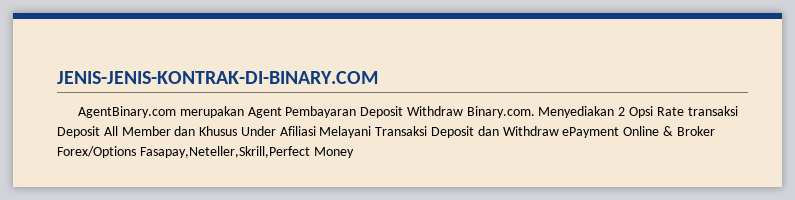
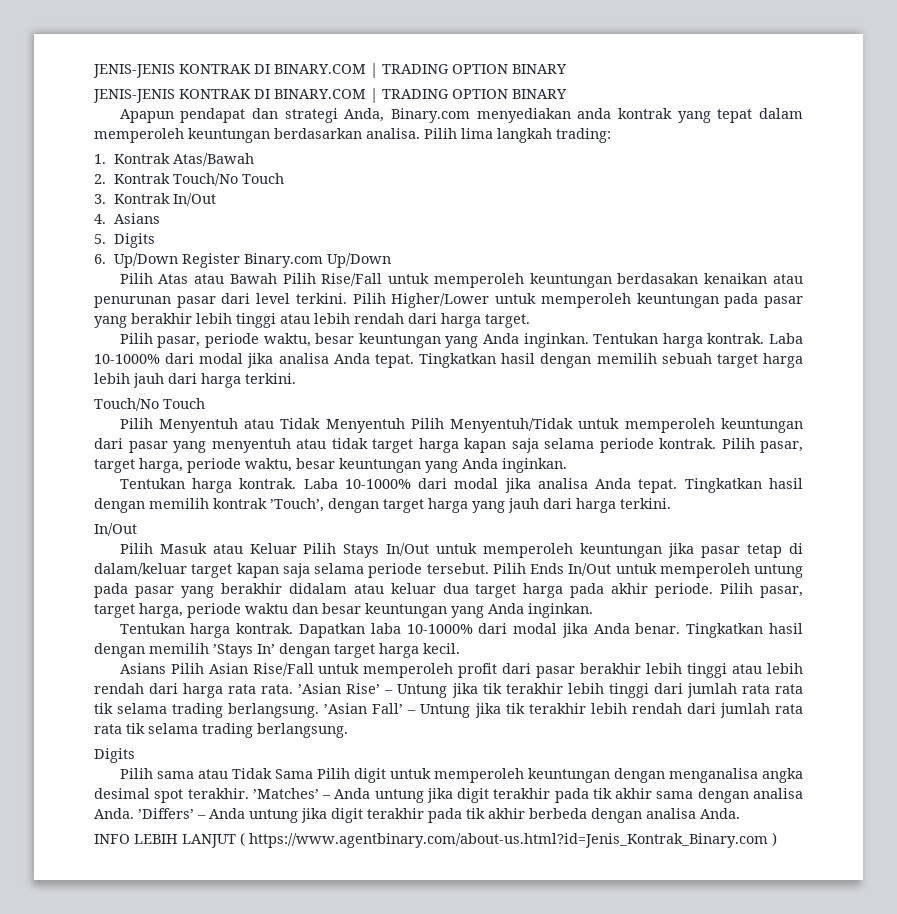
[57,71,378,84] [77,106,738,118] [57,126,715,138] [57,146,354,158] JENIS-JENIS-KONTRAK-DI-BINARY.COM // AgentBinary.com merupakan Agent Pembayaran Deposit Withdraw Binary.com. Menyediakan 2 Opsi Rate transaksi Deposit All Member dan Khusus Under Afiliasi Melayani Transaksi Deposit dan Withdraw ePayment Online & Broker Forex/Options Fasapay,Neteller,Skrill,Perfect Money -> [93,63,567,78] [93,88,567,103] [119,108,804,123] [94,128,611,143] [94,153,254,166] [94,173,284,186] [94,193,216,206] [94,213,160,224] [94,233,155,248] [94,253,391,268] [119,273,804,288] [94,293,804,308] [94,313,530,328] [119,333,803,348] [94,353,803,368] [94,373,296,388] [94,398,205,411] [119,418,803,433] [94,438,803,453] [94,458,567,473] [119,478,803,493] [94,498,671,513] [94,523,137,536] [119,543,803,558] [94,563,803,578] [94,583,804,598] [94,603,593,618] [119,623,803,638] [94,643,460,658] [119,663,803,678] [94,683,803,698] [94,703,804,718] [94,723,348,738] [94,748,135,763] [119,768,803,783] [94,788,803,803] [94,808,740,823] [94,832,777,848] JENIS-JENIS KONTRAK DI BINARY.COM | TRADING OPTION BINARY // JENIS-JENIS KONTRAK DI BINARY.COM | TRADING OPTION BINARY // Apapun pendapat dan strategi Anda, Binary.com menyediakan anda kontrak yang tepat dalam memperoleh keuntungan berdasarkan analisa. Pilih lima langkah trading: // 1. Kontrak Atas/Bawah // 2. Kontrak Touch/No Touch // 3. Kontrak In/Out // 4. Asians // 5. Digits // 6. Up/Down Register Binary.com Up/Down // Pilih Atas atau Bawah Pilih Rise/Fall untuk memperoleh keuntungan berdasakan kenaikan atau penurunan pasar dari level terkini. Pilih Higher/Lower untuk memperoleh keuntungan pada pasar yang berakhir lebih tinggi atau lebih rendah dari harga target. // Pilih pasar, periode waktu, besar keuntungan yang Anda inginkan. Tentukan harga kontrak. Laba 10-1000% dari modal jika analisa Anda tepat. Tingkatkan hasil dengan memilih sebuah target harga lebih jauh dari harga terkini. // Touch/No Touch // Pilih Menyentuh atau Tidak Menyentuh Pilih Menyentuh/Tidak untuk memperoleh keuntungan dari pasar yang menyentuh atau tidak target harga kapan saja selama periode kontrak. Pilih pasar, target harga, periode waktu, besar keuntungan yang Anda inginkan. // Tentukan harga kontrak. Laba 10-1000% dari modal jika analisa Anda tepat. Tingkatkan hasil dengan memilih kontrak ’Touch’, dengan target harga yang jauh dari harga terkini. // In/Out // Pilih Masuk atau Keluar Pilih Stays In/Out untuk memperoleh keuntungan jika pasar tetap di dalam/keluar target kapan saja selama periode tersebut. Pilih Ends In/Out untuk memperoleh untung pada pasar yang berakhir didalam atau keluar dua target harga pada akhir periode. Pilih pasar, target harga, periode waktu dan besar keuntungan yang Anda inginkan. // Tentukan harga kontrak. Dapatkan laba 10-1000% dari modal jika Anda benar. Tingkatkan hasil dengan memilih ’Stays In’ dengan target harga kecil. // Asians Pilih Asian Rise/Fall untuk memperoleh profit dari pasar berakhir lebih tinggi atau lebih rendah dari harga rata rata. ’Asian Rise’ – Untung jika tik terakhir lebih tinggi dari jumlah rata rata tik selama trading berlangsung. ’Asian Fall’ – Untung jika tik terakhir lebih rendah dari jumlah rata rata tik selama trading berlangsung. // Digits // Pilih sama atau Tidak Sama Pilih digit untuk memperoleh keuntungan dengan menganalisa angka desimal spot terakhir. ’Matches’ – Anda untung jika digit terakhir pada tik akhir sama dengan analisa Anda. ’Differs’ – Anda untung jika digit terakhir pada tik akhir berbeda dengan analisa Anda. // INFO LEBIH LANJUT ( https://www.agentbinary.com/about-us.html?id=Jenis_Kontrak_Binary.com )

